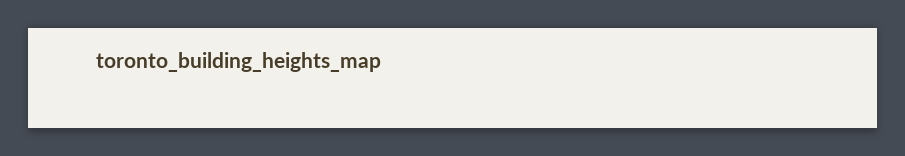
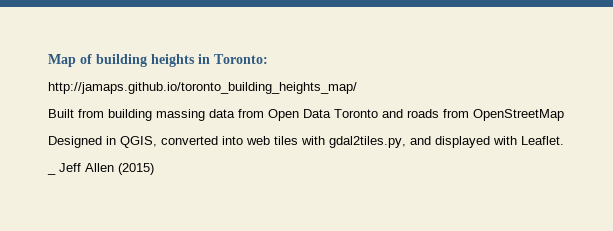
[96,52,381,72] toronto_building_heights_map -> [48,54,268,67] [48,82,357,94] [48,109,564,121] [48,136,564,148] [47,172,56,175] [59,163,154,175] Map of building heights in Toronto: // http://jamaps.github.io/toronto_building_heights_map/ // Built from building massing data from Open Data Toronto and roads from OpenStreetMap // Designed in QGIS, converted into web tiles with gdal2tiles.py, and displayed with Leaflet. // _ Jeff Allen (2015)

